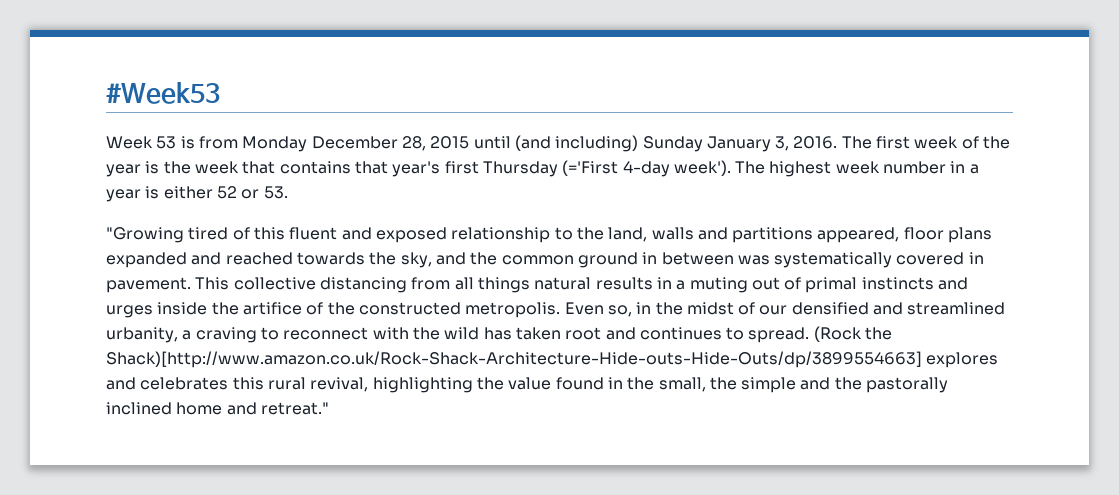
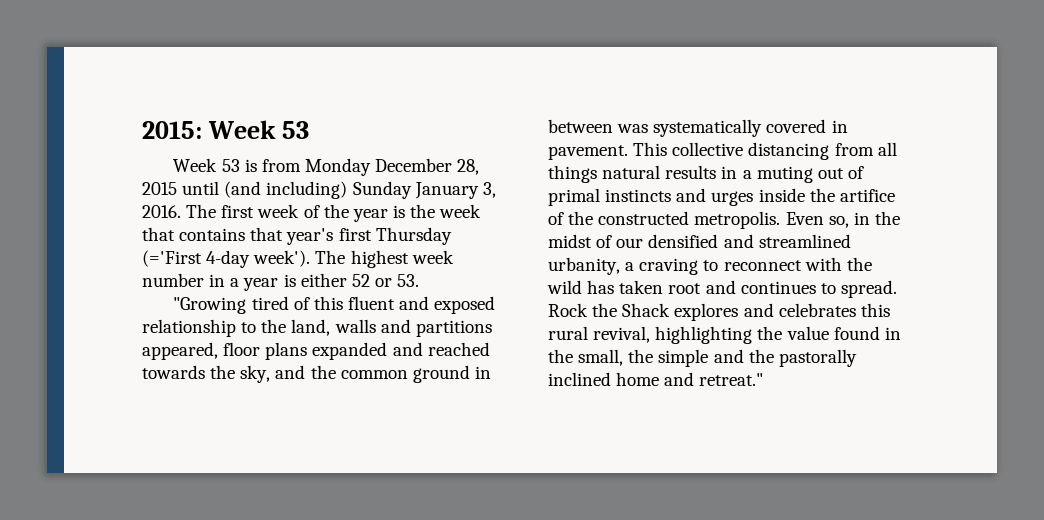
[106,82,220,104] #Week53 -> [142,120,310,139] 2015: Week 53
[813,326,893,342] [106,351,922,368] (Rock the Shack)[http://www.amazon.co.uk/Rock-Shack-Architecture-Hide-outs-Hide-Outs/dp/3899554663] -> [548,303,671,317] Rock the Shack

